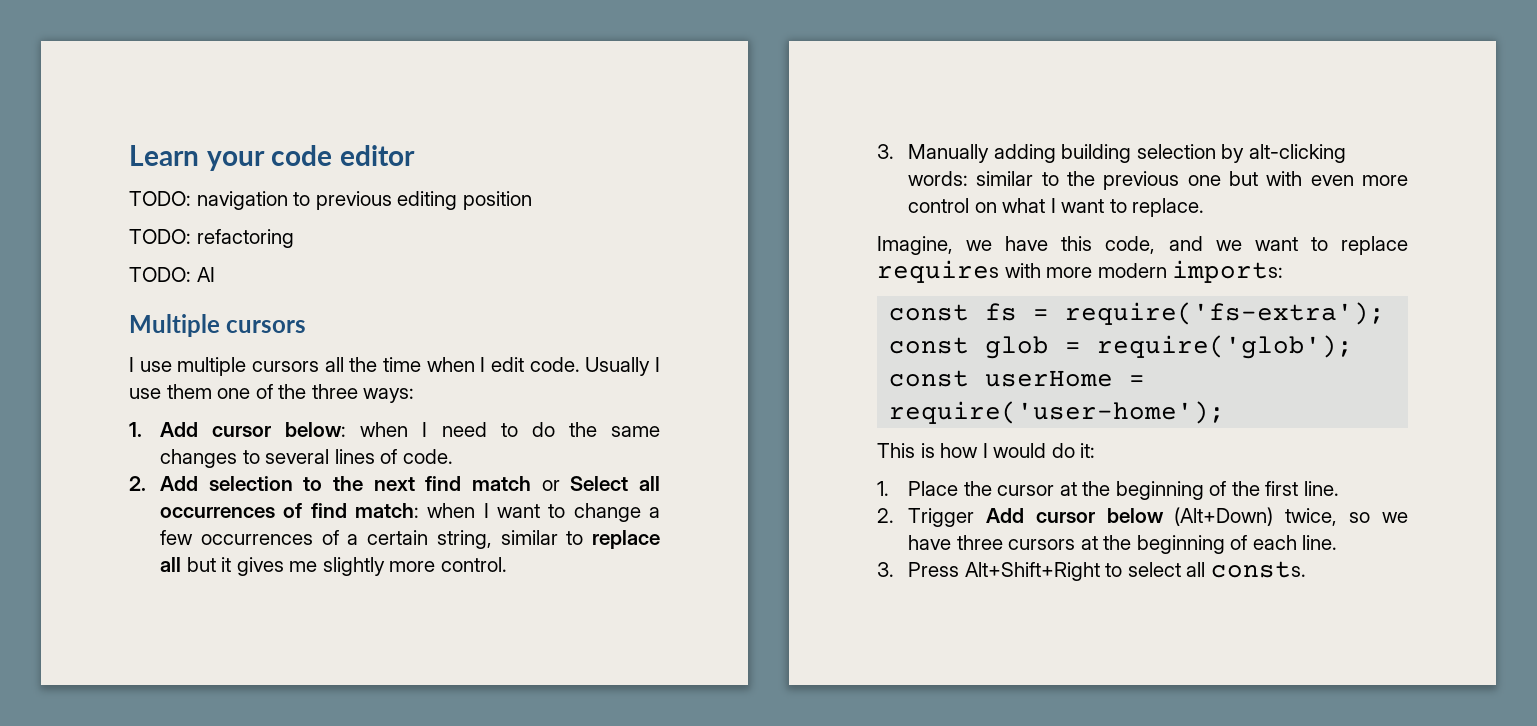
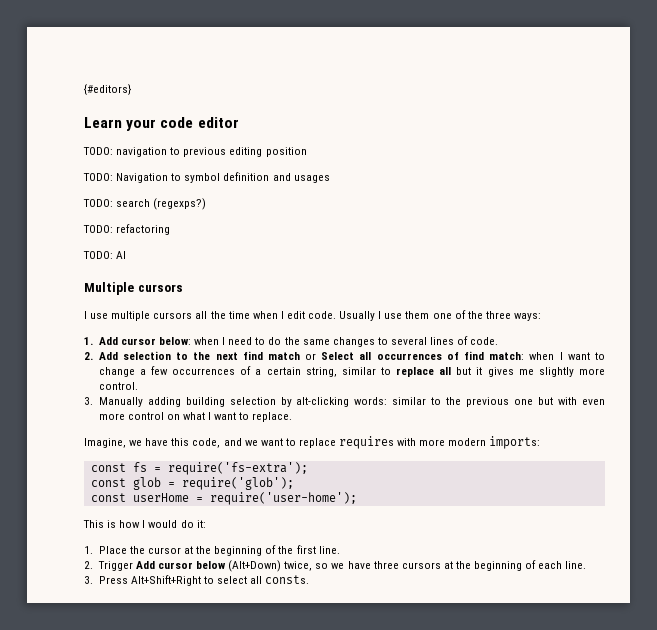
(129, 155) none -> [84,84,131,95] {#editors} //
(532, 200) none -> [83,172,330,183] [83,198,207,210] // TODO: Navigation to symbol definition and usages // TODO: search (regexps?)

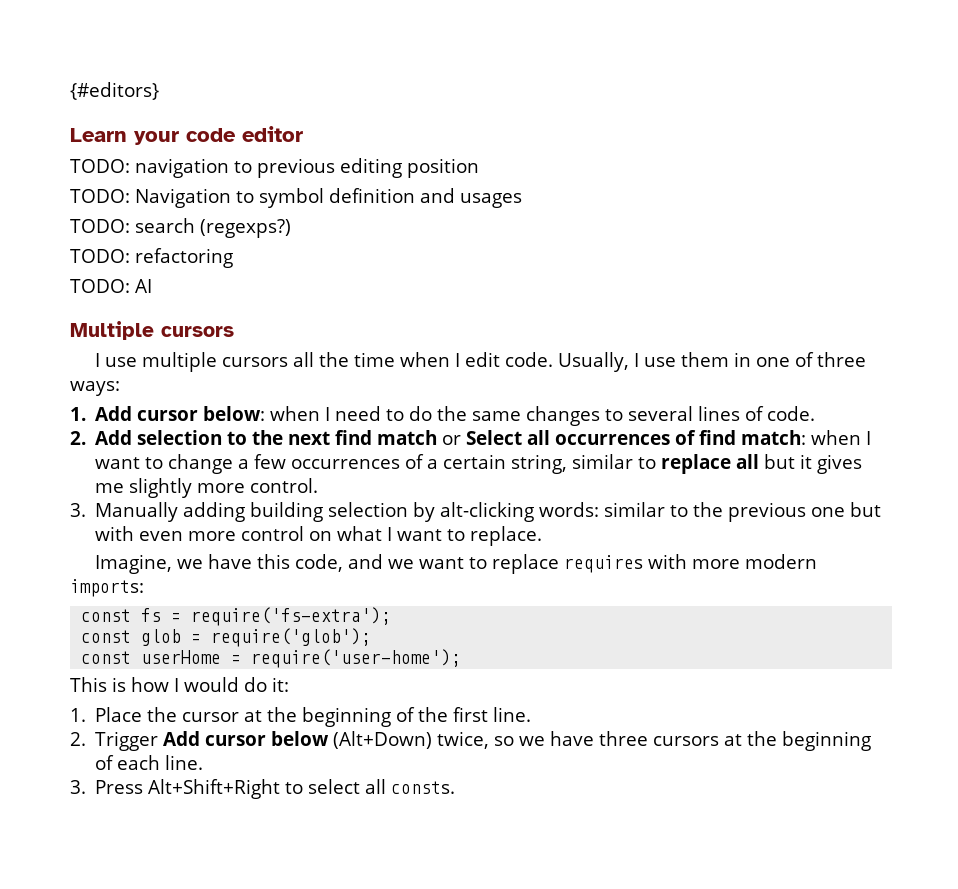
[339,311,376,321] Usually -> [557,352,629,372] Usually,
(430, 315) none -> [733,352,751,367] in
[467,311,483,319] the -> (814, 359) none

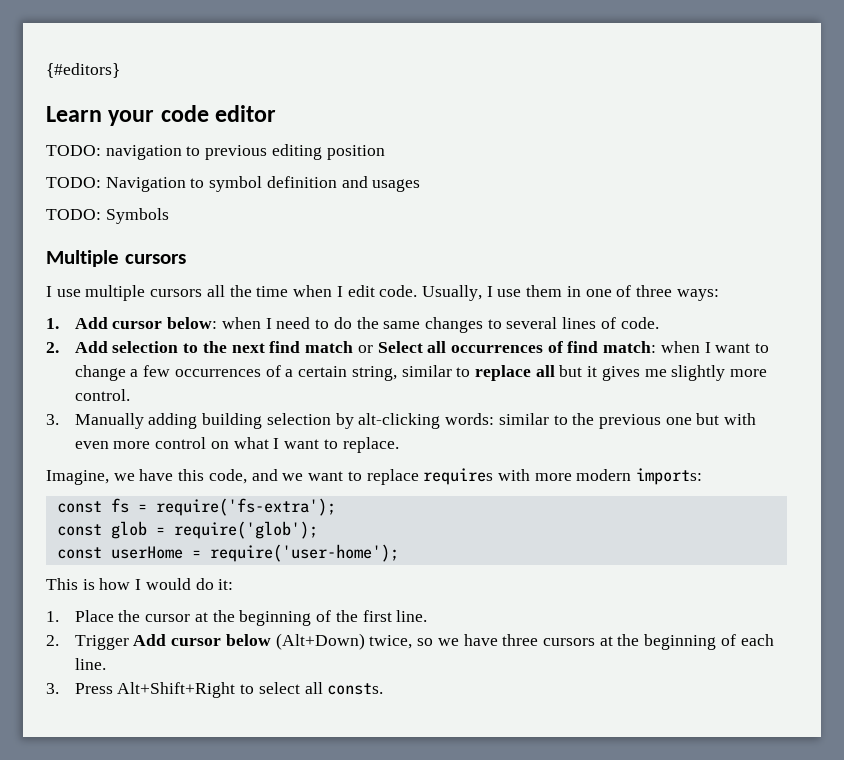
[135,218,291,238] [70,248,233,268] [70,279,152,293] search (regexps?) // TODO: refactoring // TODO: AI -> [105,208,169,224] Symbols

